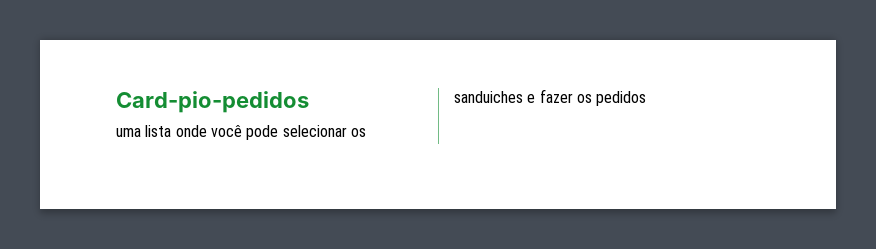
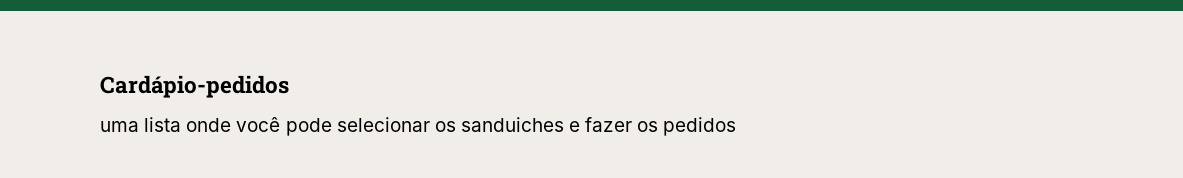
[116,91,309,113] Card-pio-pedidos -> [100,75,289,98] Cardápio-pedidos

